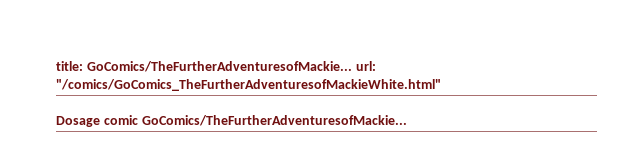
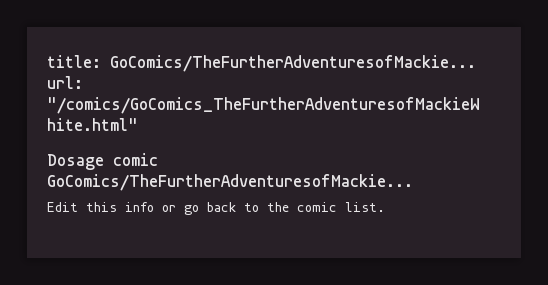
(407, 120) none -> [47,202,385,215] // Edit this info or go back to the comic list.

